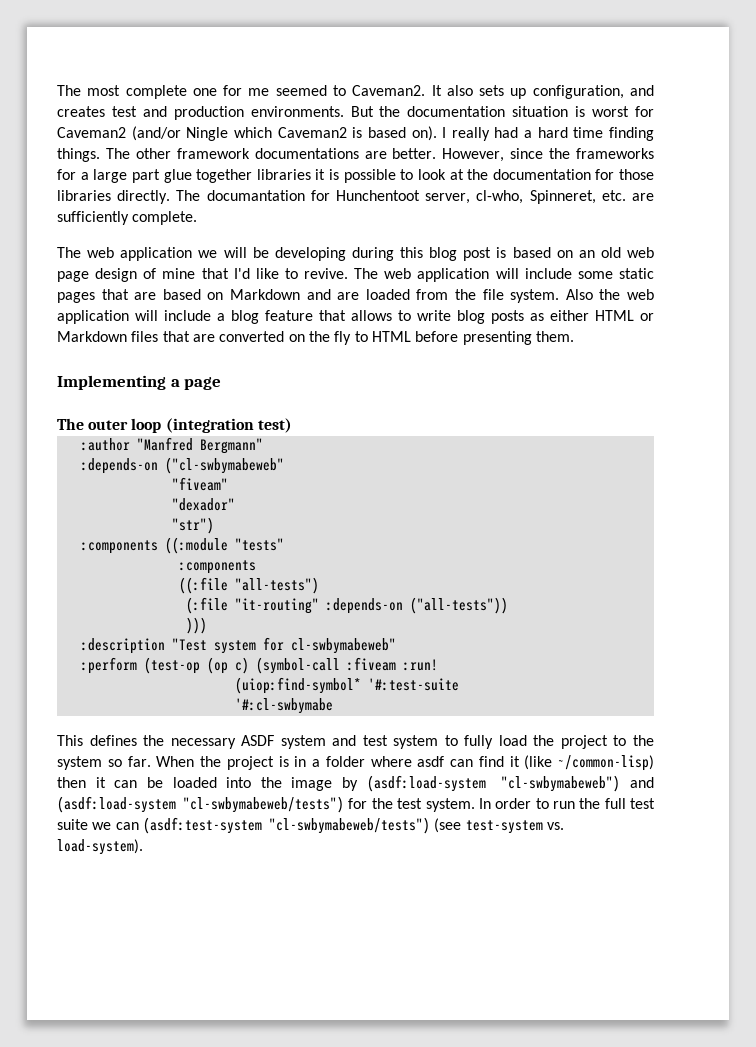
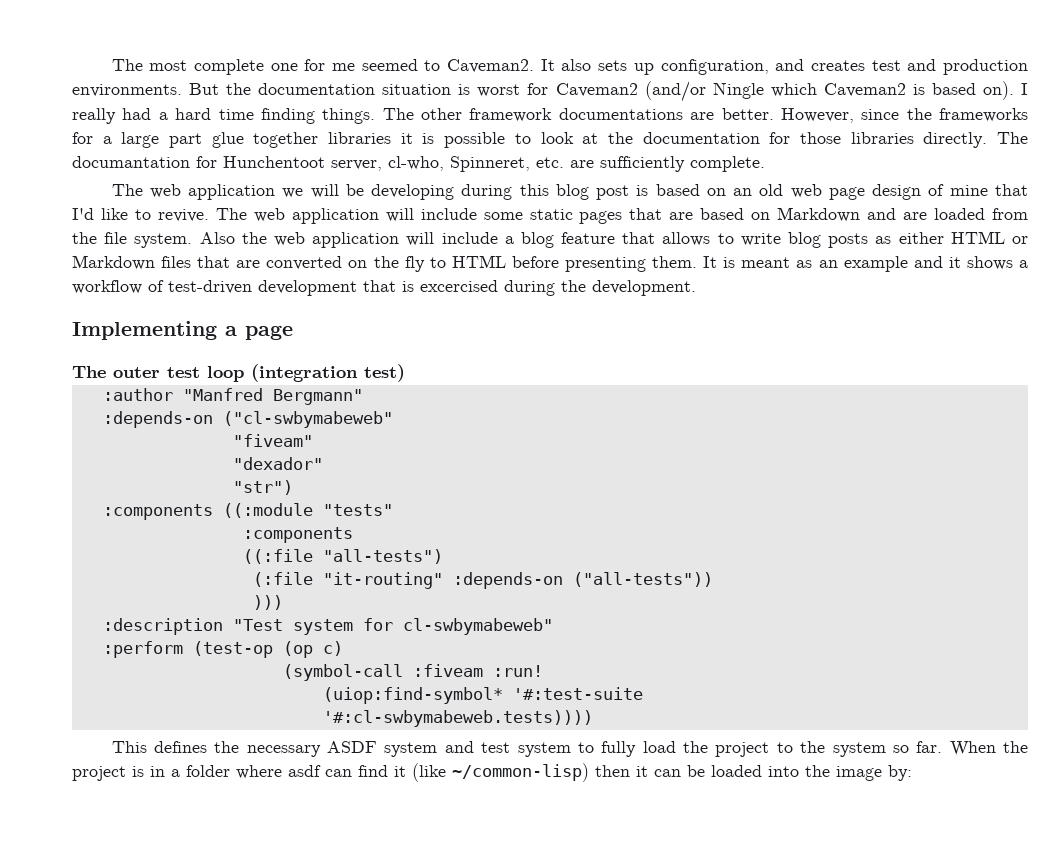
(574, 336) none -> [703,256,1028,272] [72,280,696,296] It is meant as an example and it shows a workflow of test-driven development that is excercised during the development.
(129, 425) none -> [167,367,200,378] test
(249, 665) none -> (343, 648) //
[234,698,333,714] '#:cl-swbymabe -> [322,710,593,727] '#:cl-swbymabeweb.tests))))
[342,775,654,792] [57,796,655,813] [57,817,564,834] [57,839,143,855] by (asdf:load-system "cl-swbymabeweb") and (asdf:load-system "cl-swbymabeweb/tests") for the test system. In order to run the full test suite we can (asdf:test-system "cl-swbymabeweb/tests") (see test-system vs. load-system). -> [888,765,912,781] by:

